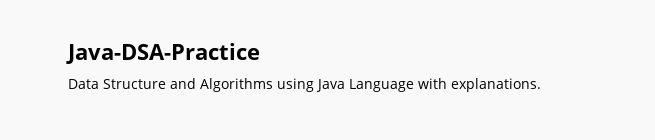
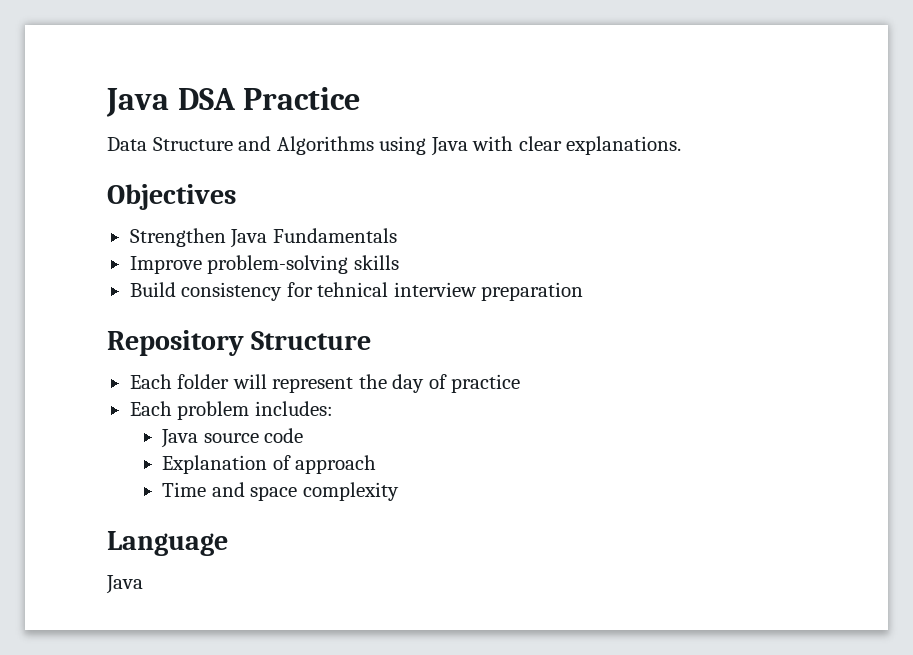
[66,43,260,64] Java-DSA-Practice -> [106,87,361,117] Java DSA Practice
(345, 85) none -> [472,136,682,155] [107,184,236,210] [129,228,397,248] [129,255,399,274] [129,282,584,301] [107,330,372,356] [129,374,521,393] [129,401,333,420] [161,428,304,448] [162,455,377,474] [162,482,399,501] with clear explanations. // Objectives // Strengthen Java Fundamentals // Improve problem-solving skills // Build consistency for tehnical interview preparation // Repository Structure // Each folder will represent the day of practice // Each problem includes: // Java source code // Explanation of approach // Time and space complexity //
[418,78,541,92] with explanations. -> [106,575,143,594] // Java

